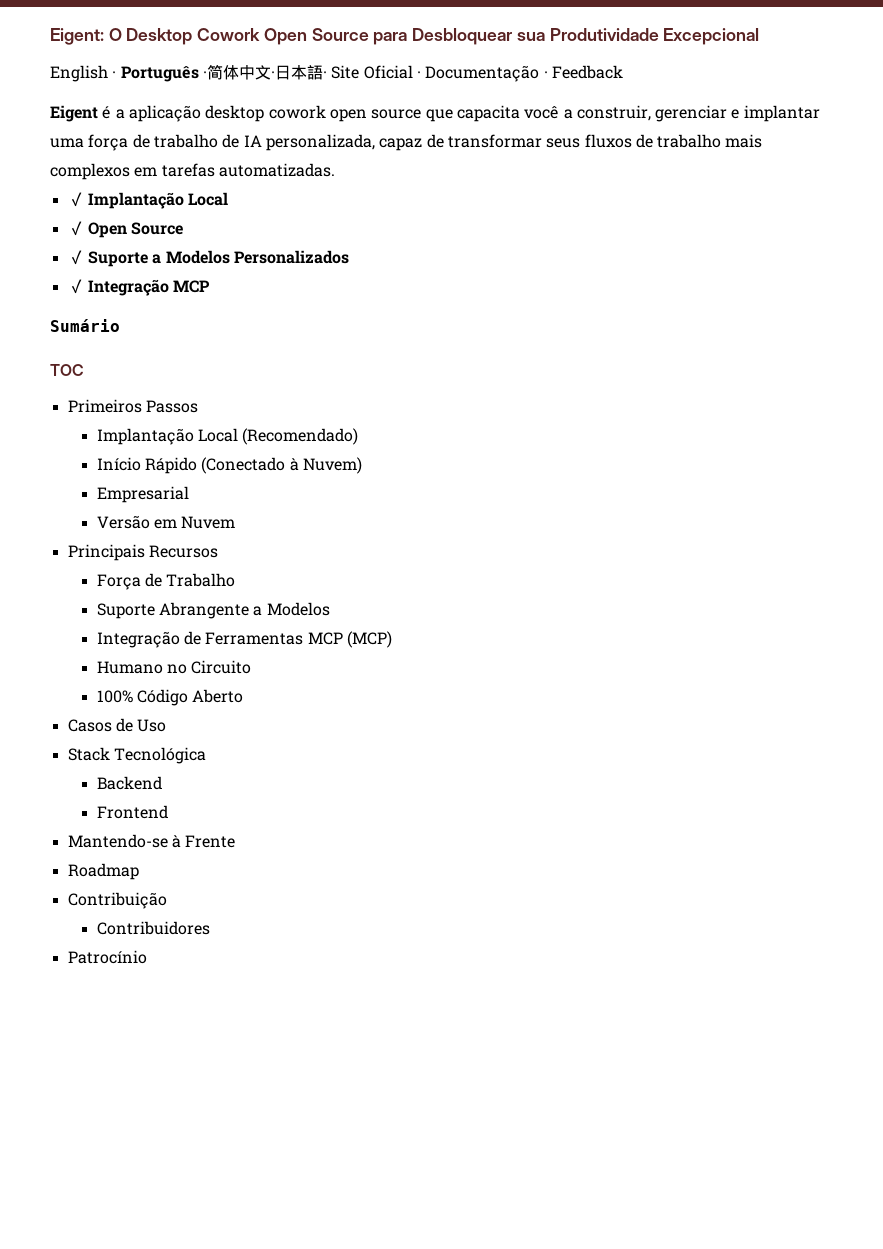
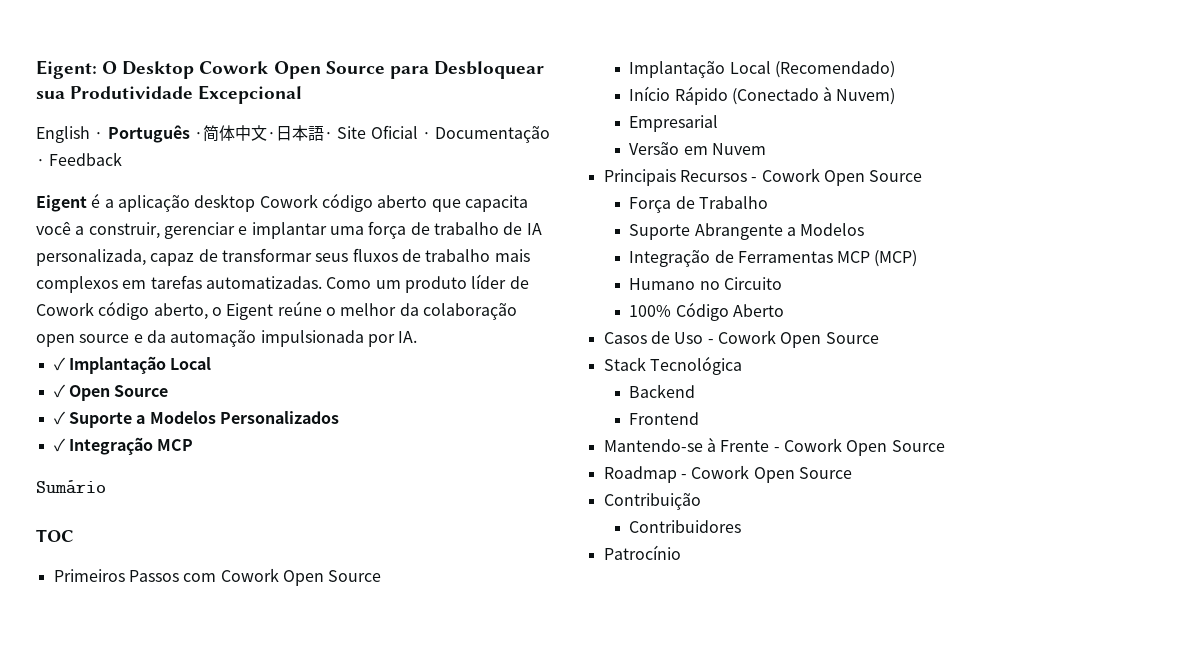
[268,105,422,122] cowork open source -> [259,193,428,212] Cowork código aberto
(335, 170) none -> [326,274,529,293] [36,301,517,320] [36,330,418,347] Como um produto líder de Cowork código aberto, o Eigent reúne o melhor da colaboração open source e da automação impulsionada por IA.
(198, 406) none -> [183,568,382,586] com Cowork Open Source
(218, 551) none -> [751,168,923,186] - Cowork Open Source
(167, 725) none -> [707,330,879,348] - Cowork Open Source
[67,863,139,880] // Roadmap -> [773,438,945,456] [603,465,852,483] - Cowork Open Source // Roadmap - Cowork Open Source

